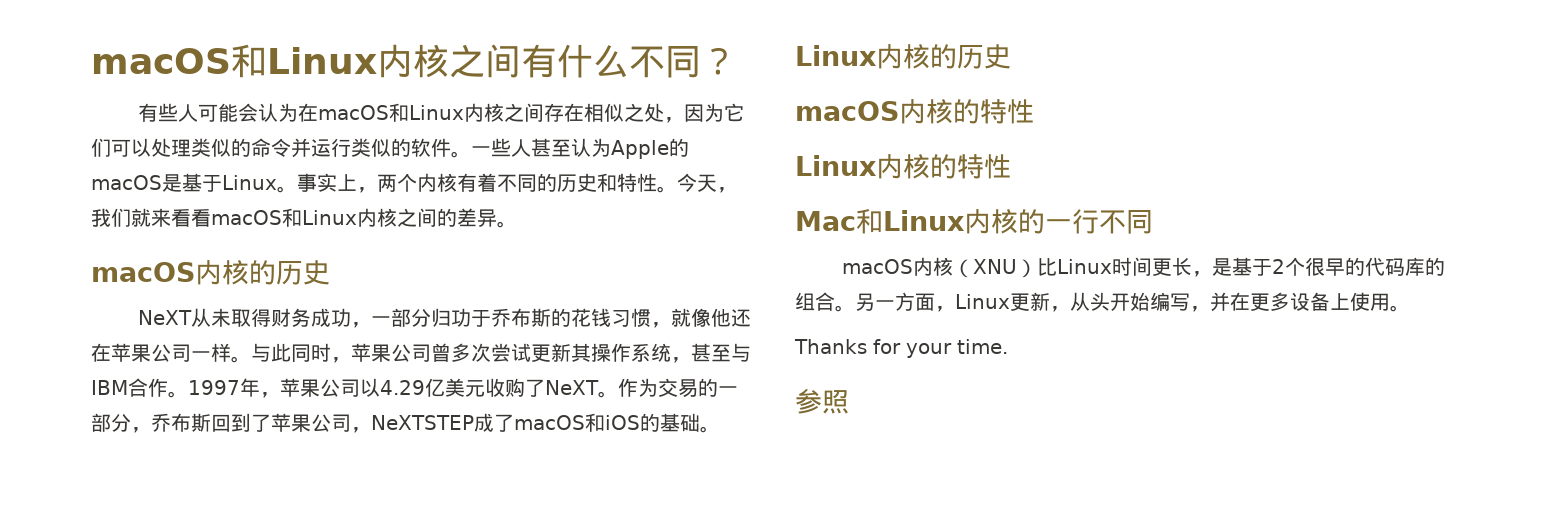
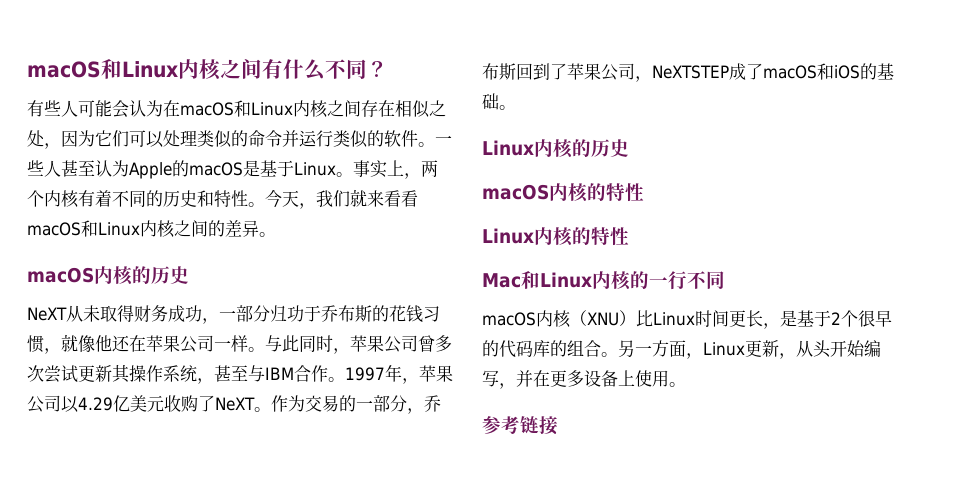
[794,339,1008,358] // Thanks for your time. -> (686, 384) none
[822,390,849,414] 照 -> [501,416,558,435] 考链接

